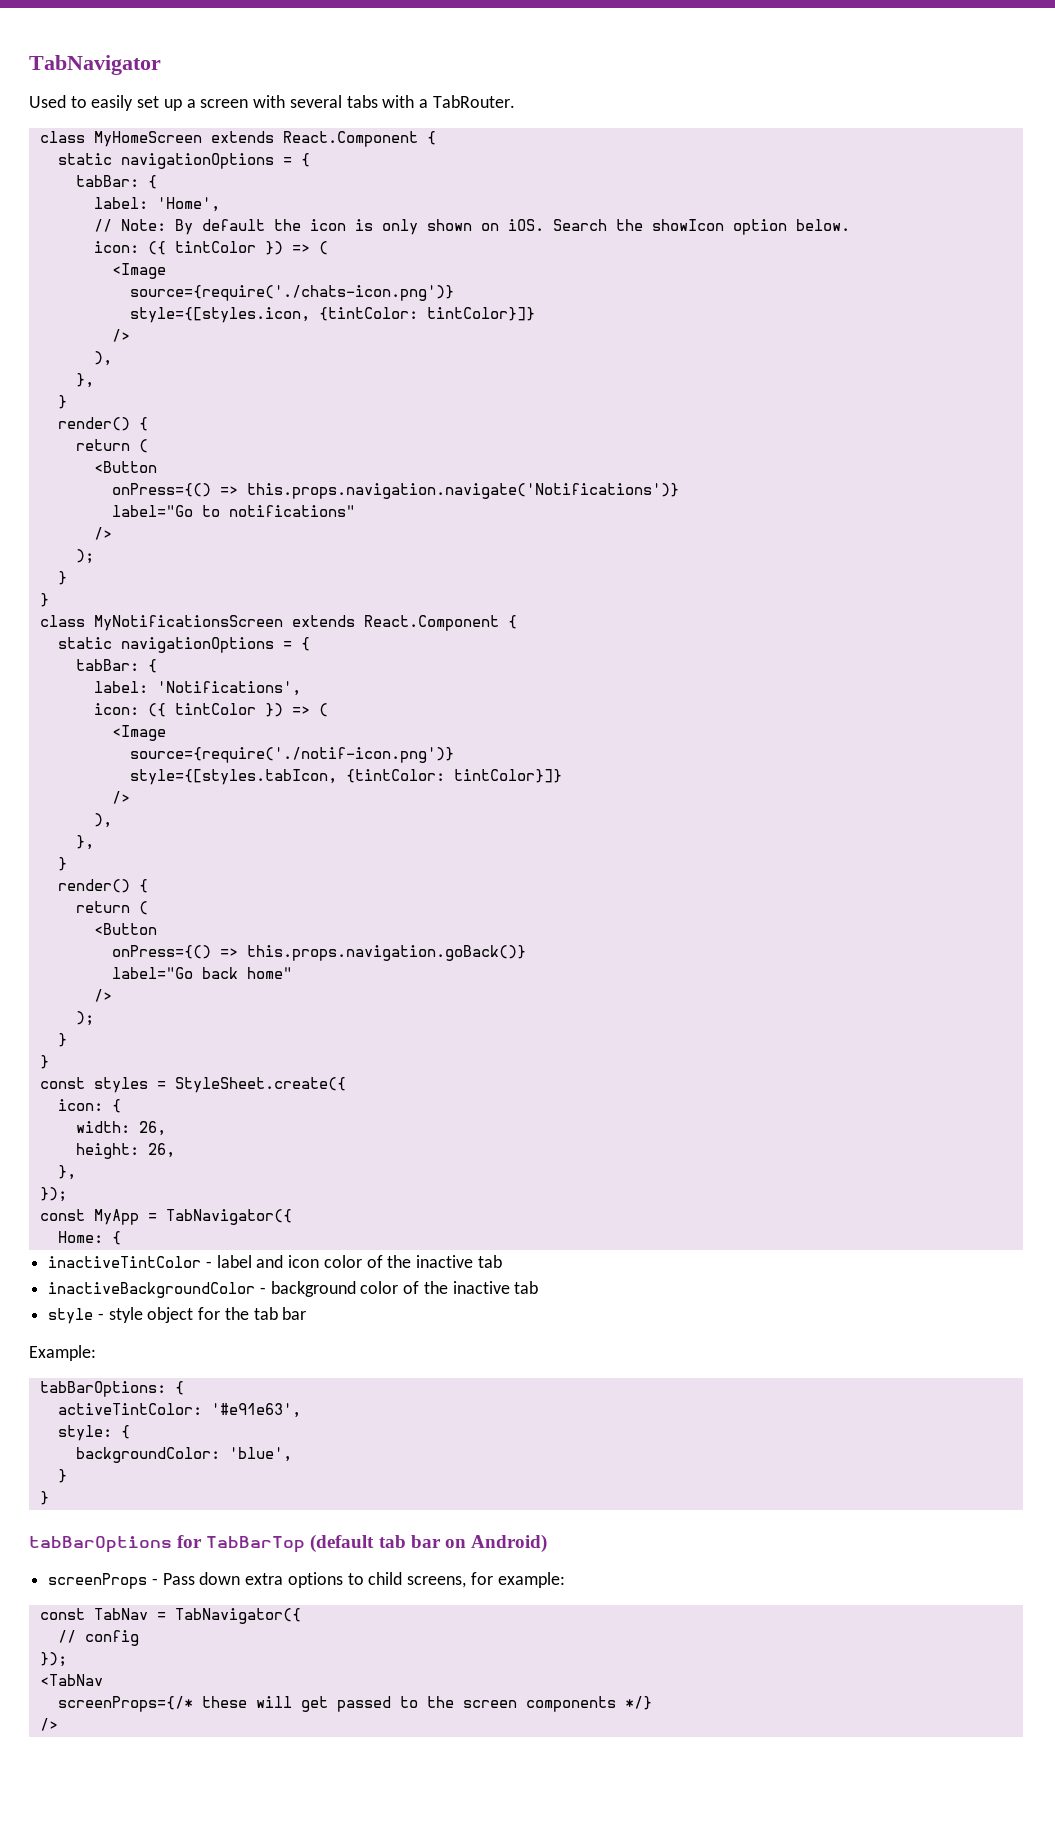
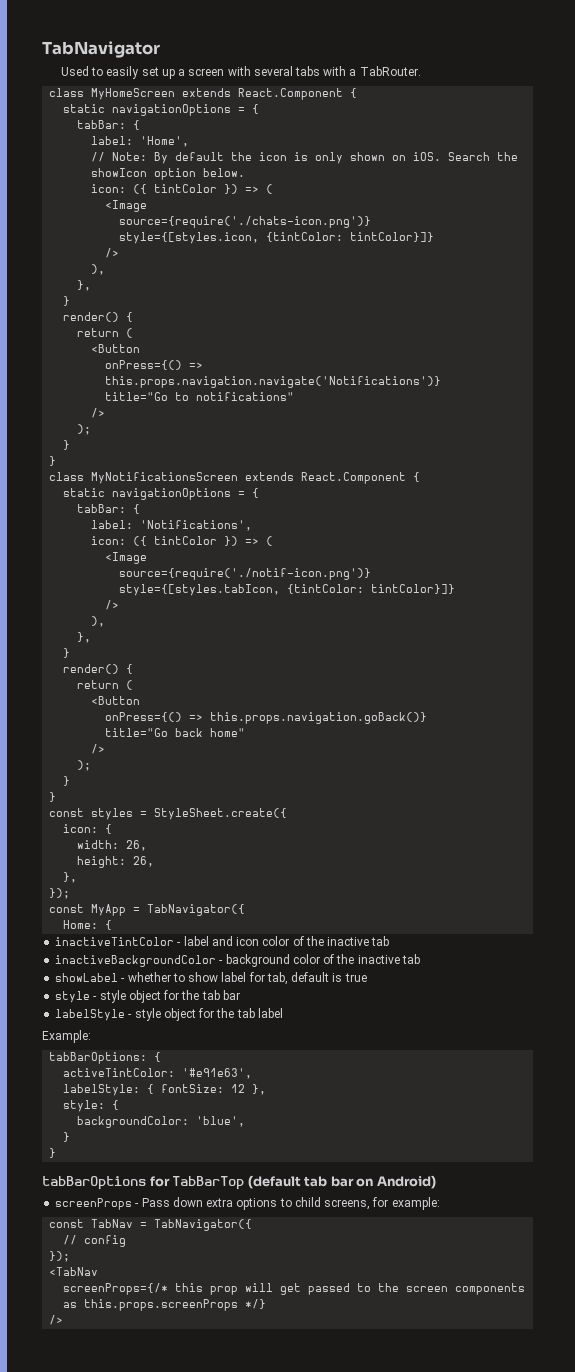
[111,505,193,517] label="Go -> [105,392,169,401] title="Go
[111,967,193,979] label="Go -> [105,728,169,737] title="Go
(539, 1287) none -> [55,972,367,985] // showLabel - whether to show label for tab, default is true
(307, 1313) none -> [55,1008,283,1021] // labelStyle - style object for the tab label
(301, 1410) none -> [63,1084,267,1096] // labelStyle: { fontSize: 12 },
[201,1696,247,1708] these -> [175,1283,239,1295] this prop
(616, 1704) none -> [63,1299,239,1311] as this.props.screenProps

